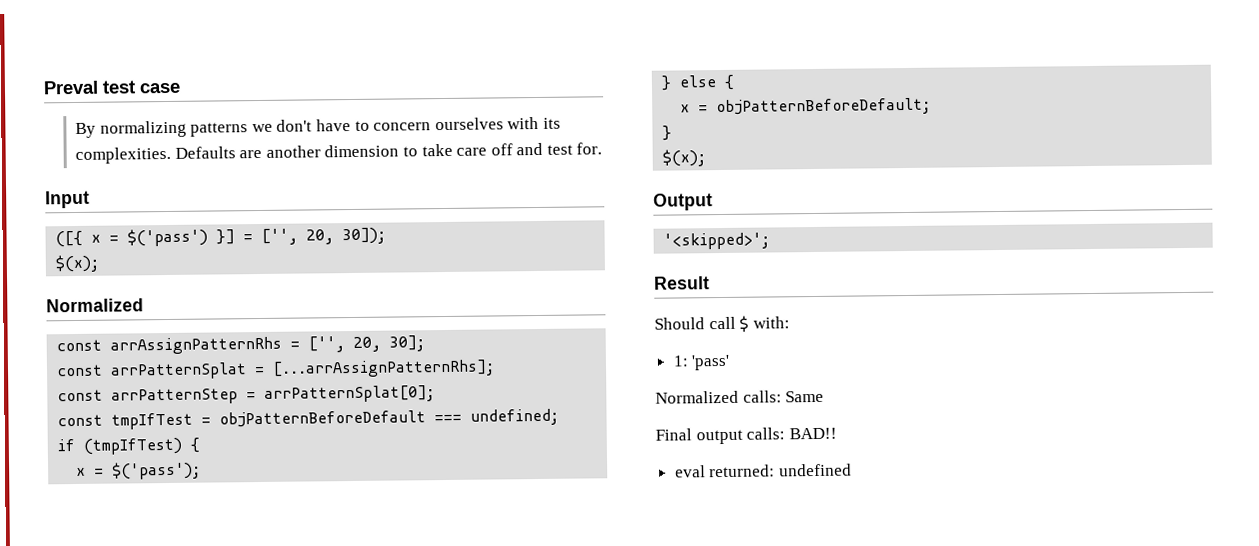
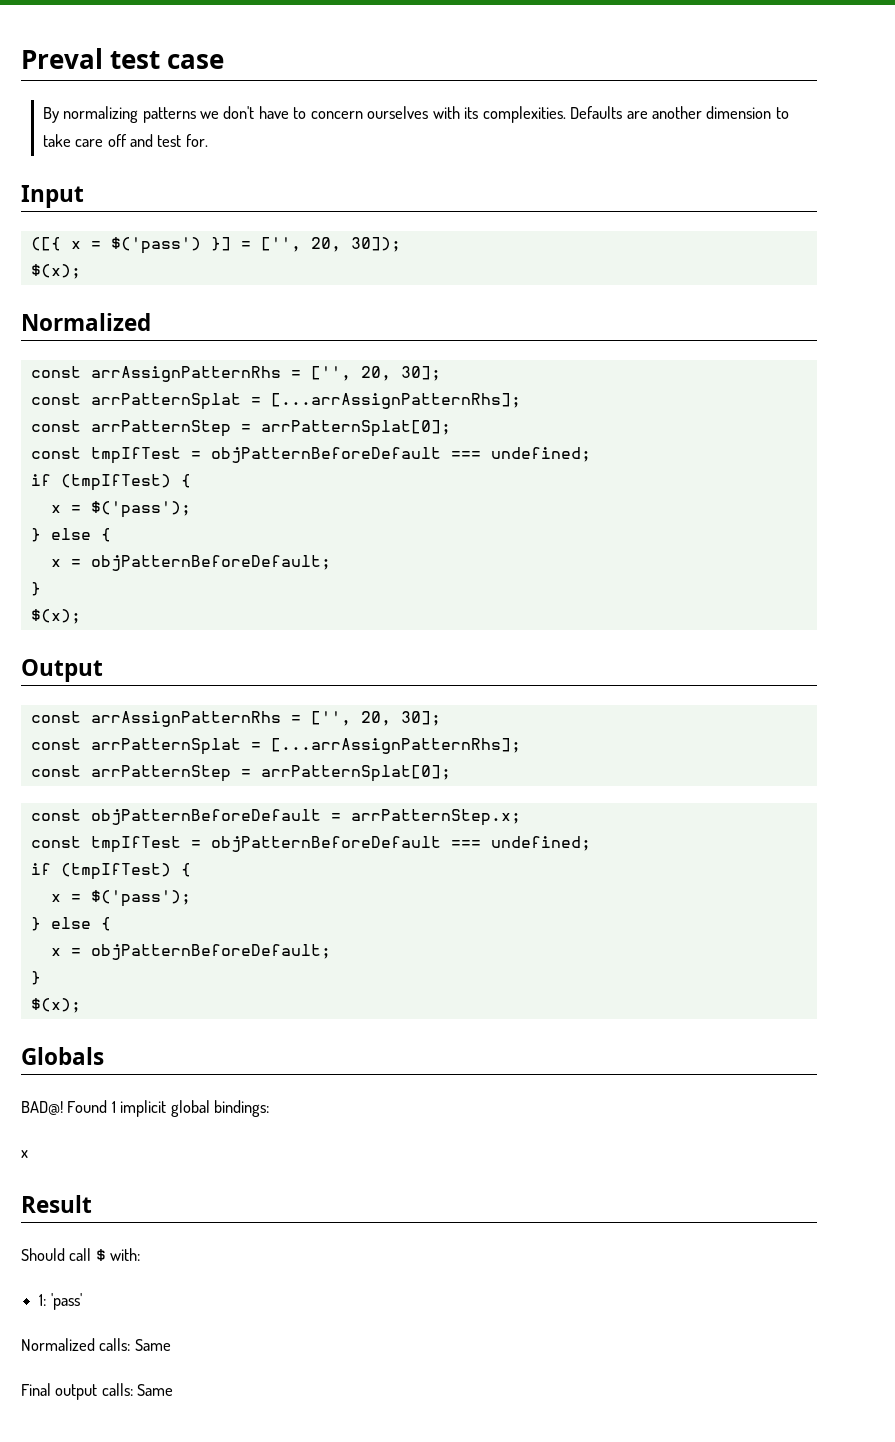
[663,232,771,250] '<skipped>'; -> [30,711,441,727] [30,738,521,755] [30,765,451,782] [30,809,521,826] [30,836,591,853] [30,863,191,880] [50,890,191,907] [30,917,111,931] [50,944,331,960] [30,971,41,985] [30,998,81,1013] [21,1047,104,1065] [21,1100,270,1117] [21,1150,28,1158] const arrAssignPatternRhs = ['', 20, 30]; // const arrPatternSplat = [...arrAssignPatternRhs]; // const arrPatternStep = arrPatternSplat[0]; // const objPatternBeforeDefault = arrPatternStep.x; // const tmpIfTest = objPatternBeforeDefault === undefined; // if (tmpIfTest) { // x = $('pass'); // } else { // x = objPatternBeforeDefault; // } // $(x); // Globals // BAD@! Found 1 implicit global bindings: // x
[788,427,837,440] [674,463,852,478] BAD!! // eval returned: undefined -> [137,1384,174,1396] Same

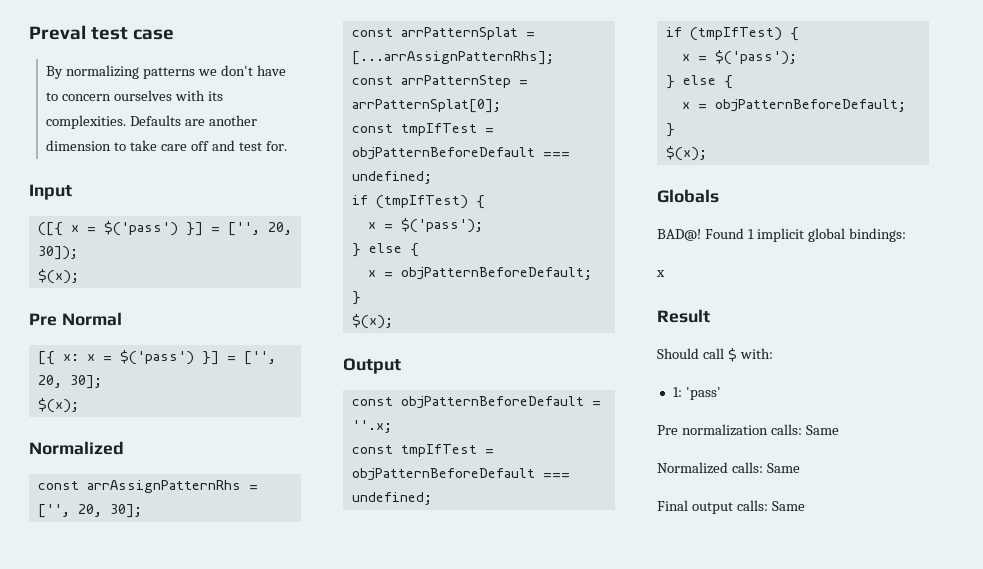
(81, 271) none -> [29,312,122,326] [37,350,276,365] [37,375,102,389] [37,398,79,413] // Pre Normal // [{ x: x = $('pass') }] = ['', 20, 30]; // $(x);
[30,711,441,727] [30,738,521,755] [30,765,451,782] // const arrAssignPatternRhs = ['', 20, 30]; // const arrPatternSplat = [...arrAssignPatternRhs]; // const arrPatternStep = arrPatternSplat[0]; -> (401, 366) none
[350,809,521,826] arrPatternStep.x; -> [351,420,392,433] ''.x;
(82, 1301) none -> [657,424,839,436] // Pre normalization calls: Same

